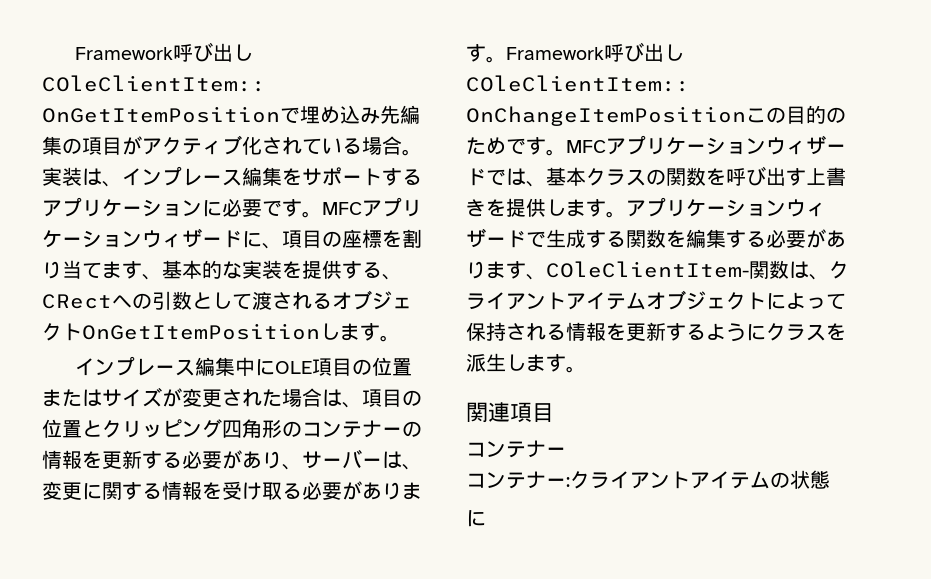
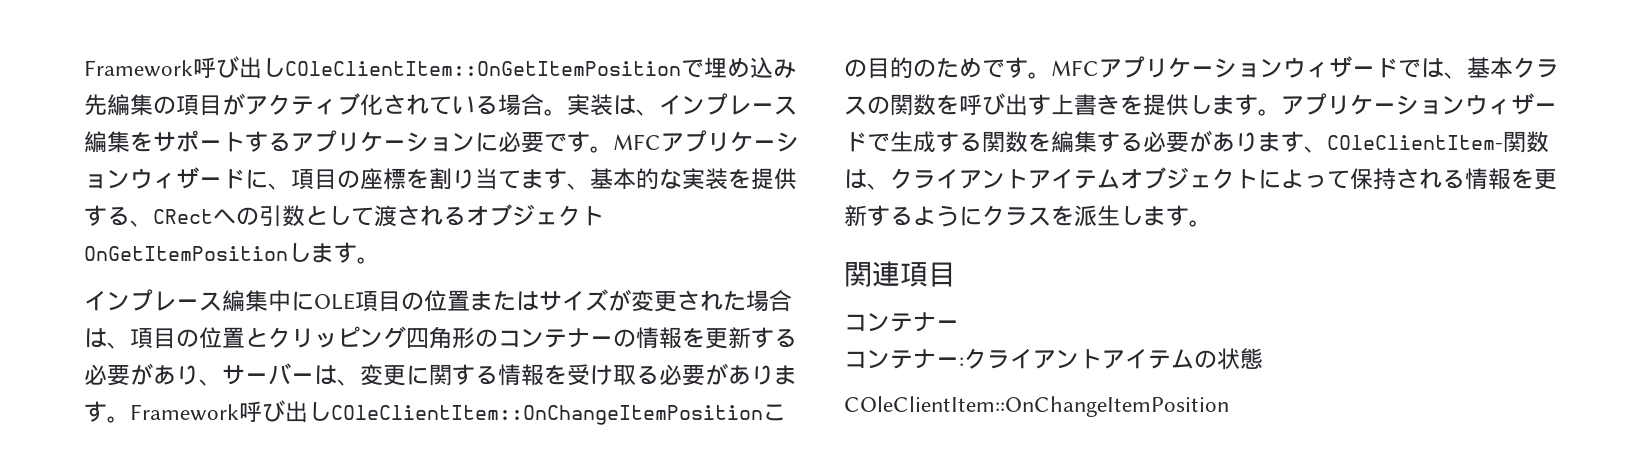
[466,510,486,527] に -> [844,396,1229,417] COleClientItem::OnChangeItemPosition

